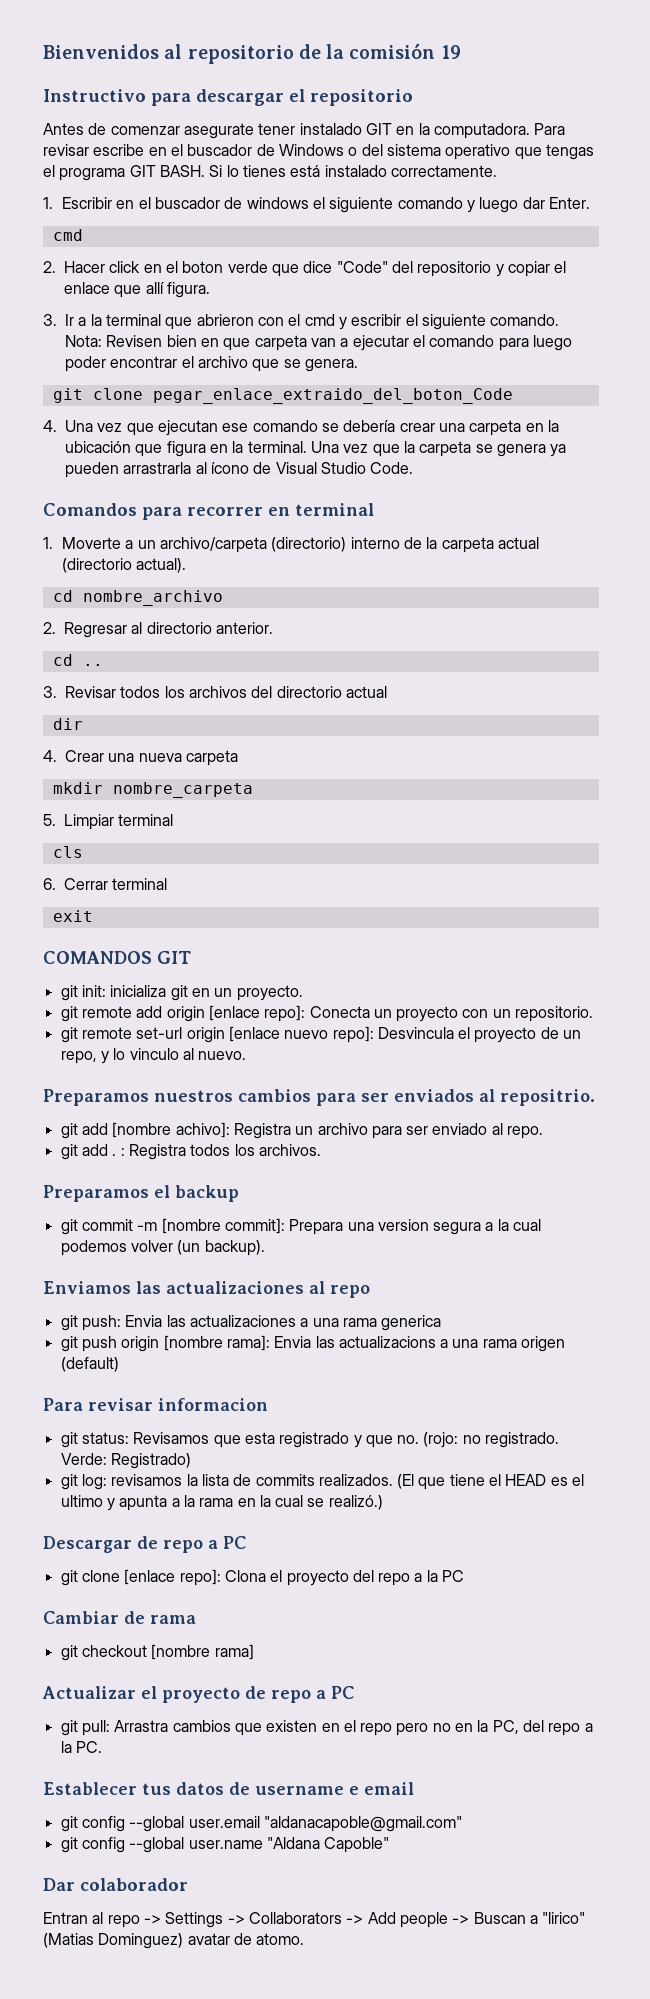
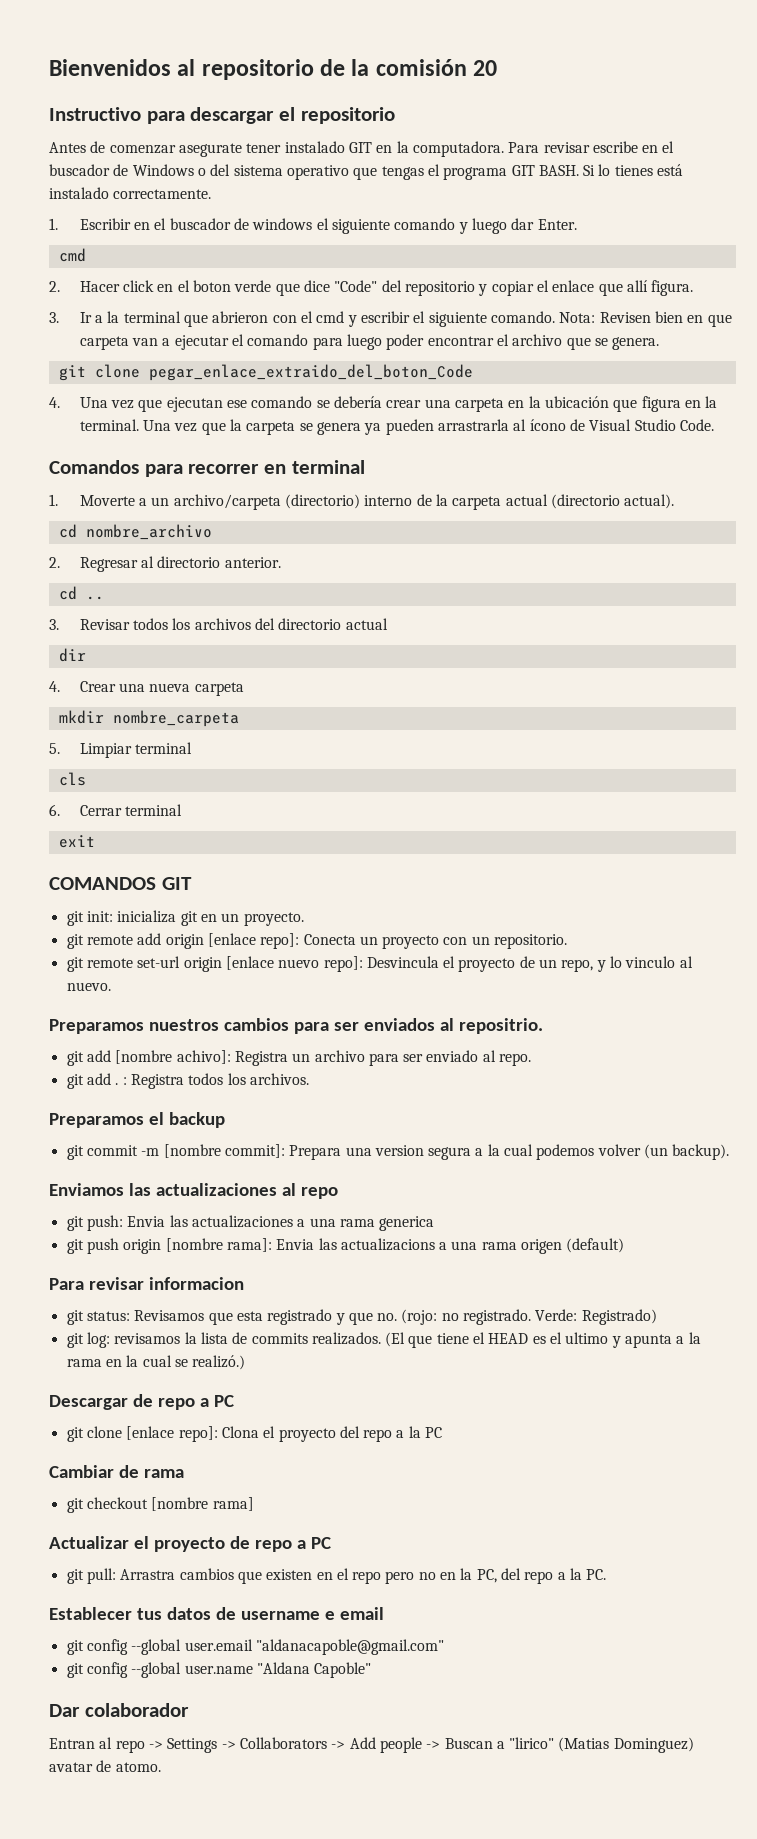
[440,45,461,59] 19 -> [473,60,498,76] 20

